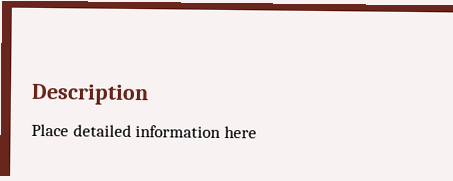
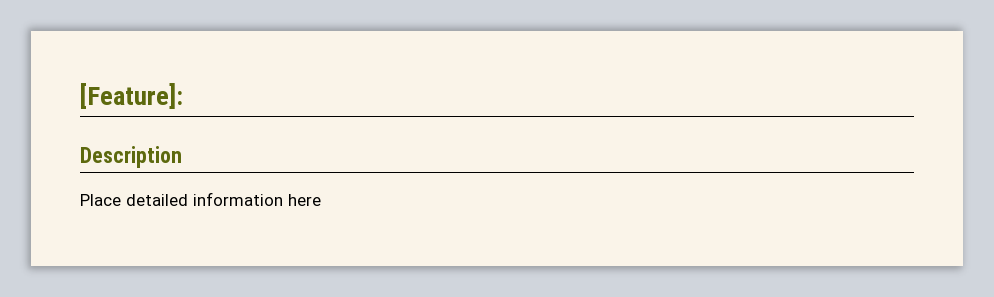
(31, 94) none -> [80,83,183,109] [Feature]: //

